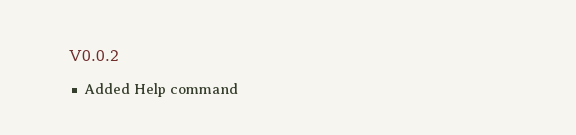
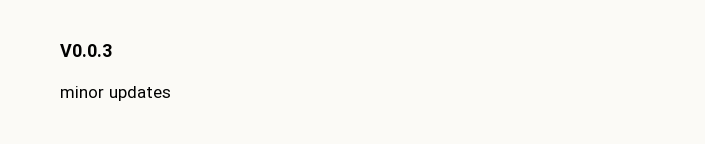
[69,50,119,61] [83,83,238,97] V0.0.2 // Added Help command -> [60,44,112,57] [60,86,171,101] V0.0.3 // minor updates

